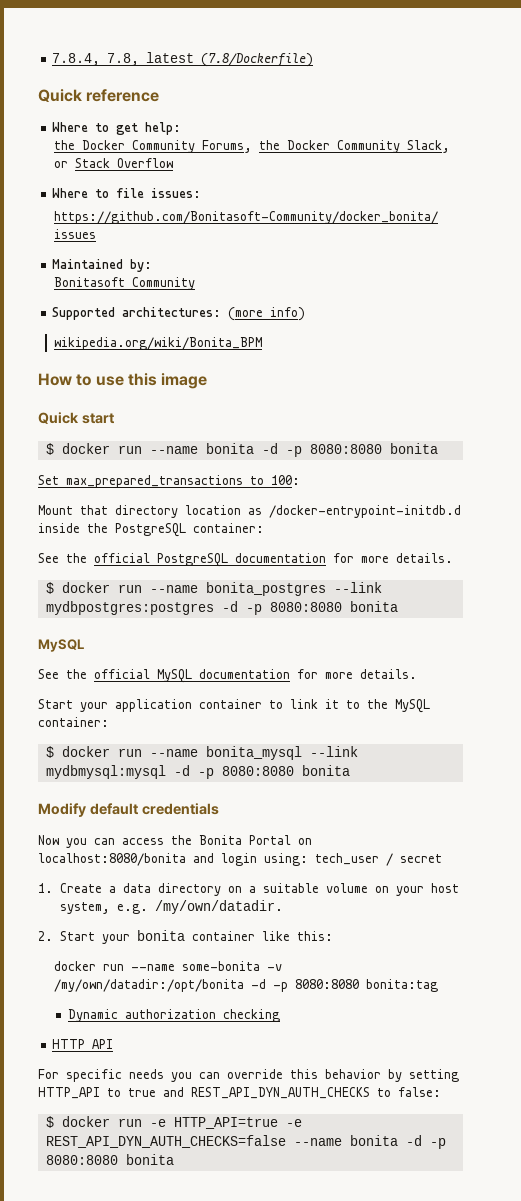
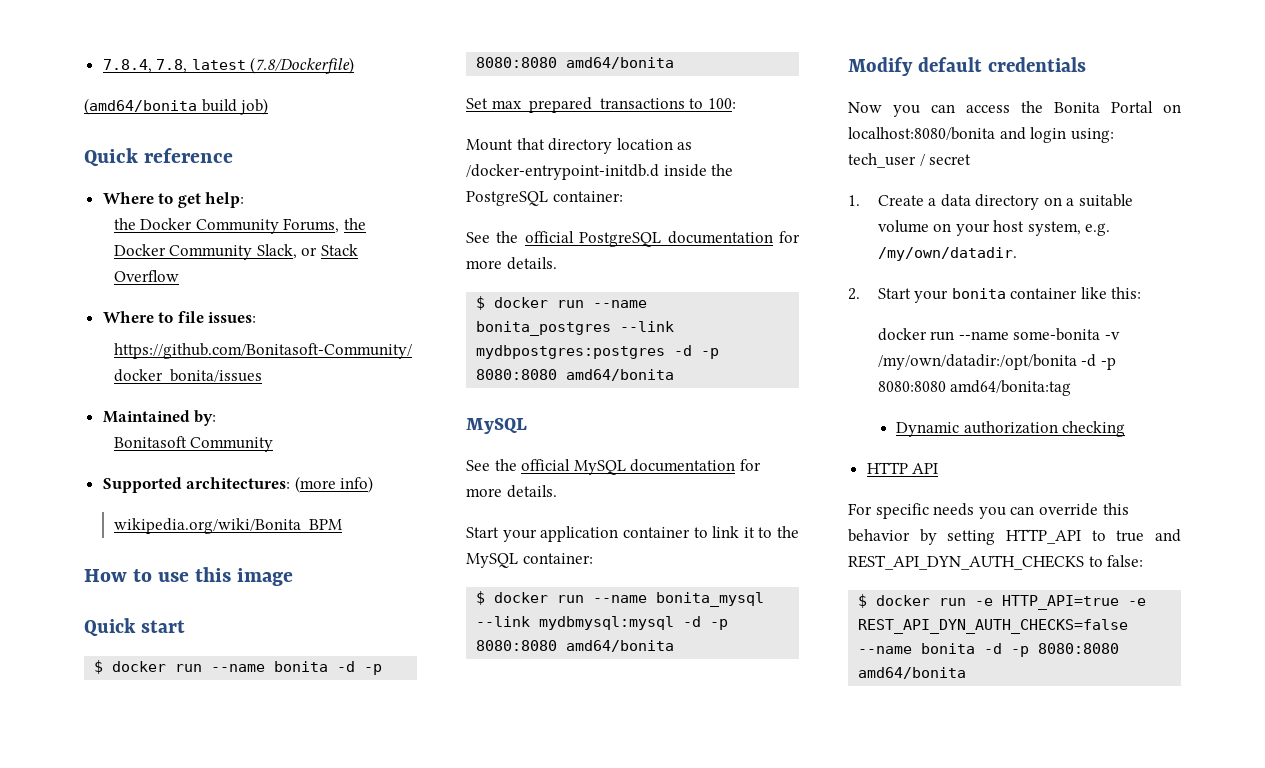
(314, 60) none -> [84,98,269,115] // (amd64/bonita build job)
[389,443,438,454] bonita -> [566,57,675,69] amd64/bonita
[349,601,398,612] bonita -> [566,369,675,381] amd64/bonita
[301,765,350,776] bonita -> [566,640,675,652] amd64/bonita
[365,979,438,992] bonita:tag -> [950,380,1072,396] amd64/bonita:tag
[125,1154,174,1165] bonita -> [858,667,967,679] amd64/bonita

